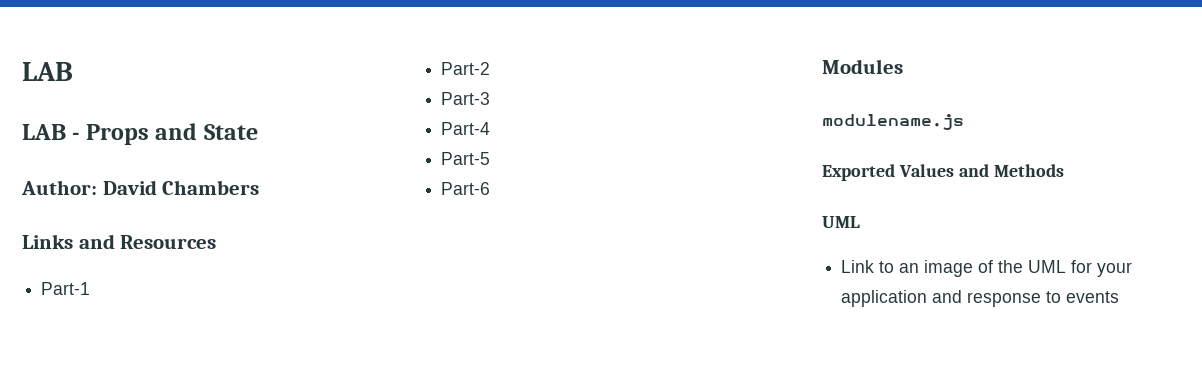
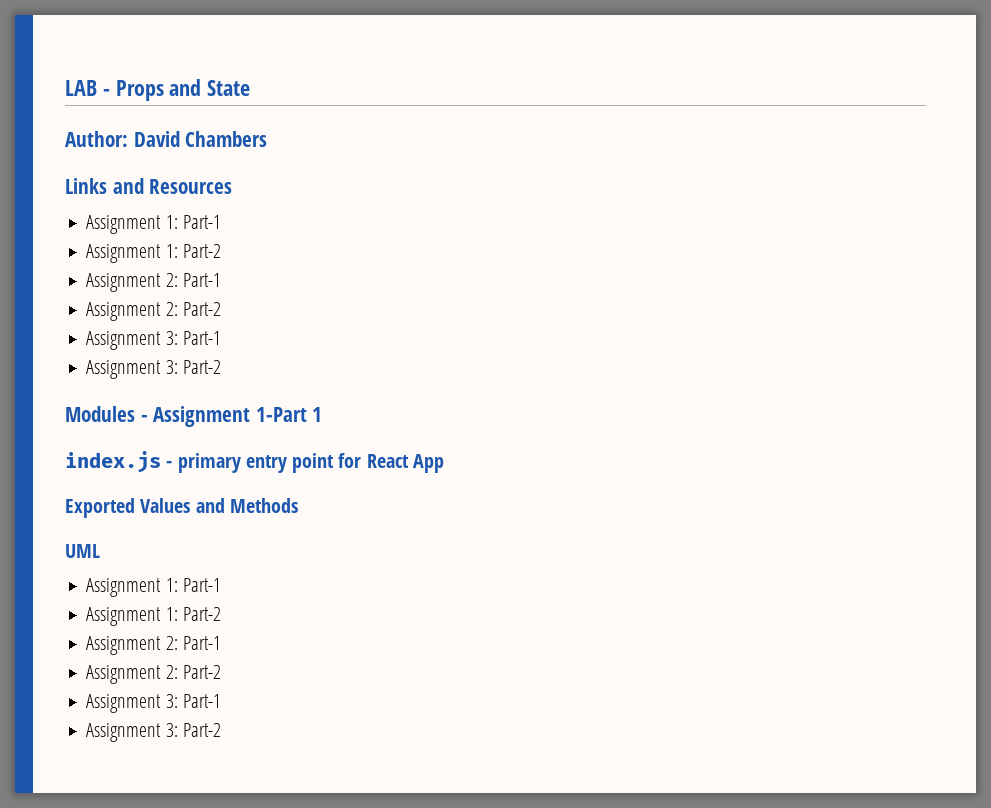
[22,62,73,81] [22,124,66,140] LAB // LAB -> [65,80,97,96] LAB
[41,282,91,295] [441,62,491,75] [441,92,491,105] [441,122,491,135] [441,152,491,165] [441,182,491,195] [822,59,903,74] [822,114,964,130] Part-1 // Part-2 // Part-3 // Part-4 // Part-5 // Part-6 // Modules // modulename.js -> [86,215,221,234] [86,244,221,263] [86,273,221,292] [86,302,221,321] [86,331,221,350] [86,360,221,379] [65,406,323,427] [65,451,444,473] Assignment 1: Part-1 // Assignment 1: Part-2 // Assignment 2: Part-1 // Assignment 2: Part-2 // Assignment 3: Part-1 // Assignment 3: Part-2 // Modules - Assignment 1-Part 1 // index.js - primary entry point for React App
[841,260,1133,277] [841,290,1120,307] Link to an image of the UML for your application and response to events -> [86,578,221,597] [86,607,221,626] [86,636,221,655] [86,665,221,684] [86,694,221,713] [86,723,221,742] Assignment 1: Part-1 // Assignment 1: Part-2 // Assignment 2: Part-1 // Assignment 2: Part-2 // Assignment 3: Part-1 // Assignment 3: Part-2

